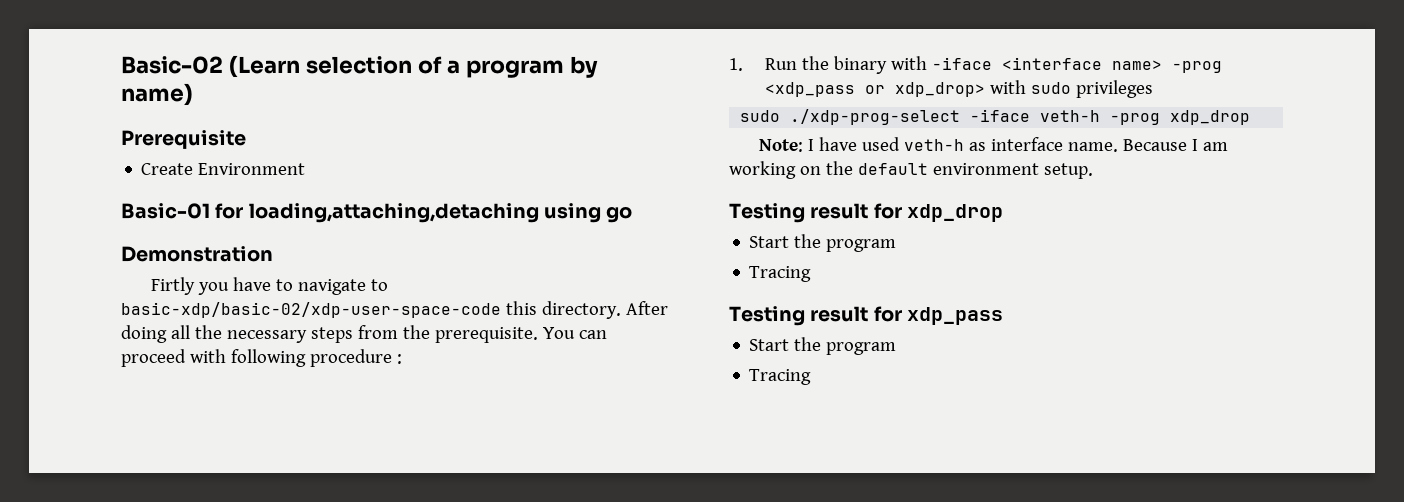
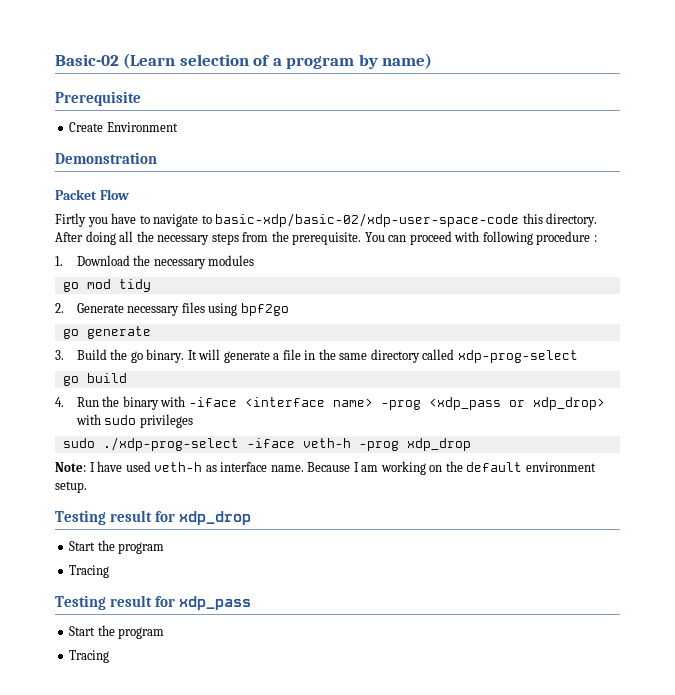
[121,203,633,223] [121,246,273,262] Basic-01 for loading,attaching,detaching using go // Demonstration -> [55,152,157,164] [55,189,129,200] Demonstration // Packet Flow
(743, 64) none -> [76,255,255,269] [62,279,151,292] [55,302,289,316] [62,326,151,339] [55,349,578,363] [62,373,127,386] [55,397,64,407] Download the necessary modules // go mod tidy // 2. Generate necessary files using bpf2go // go generate // 3. Build the go binary. It will generate a file in the same directory called xdp-prog-select // go build // 4.

